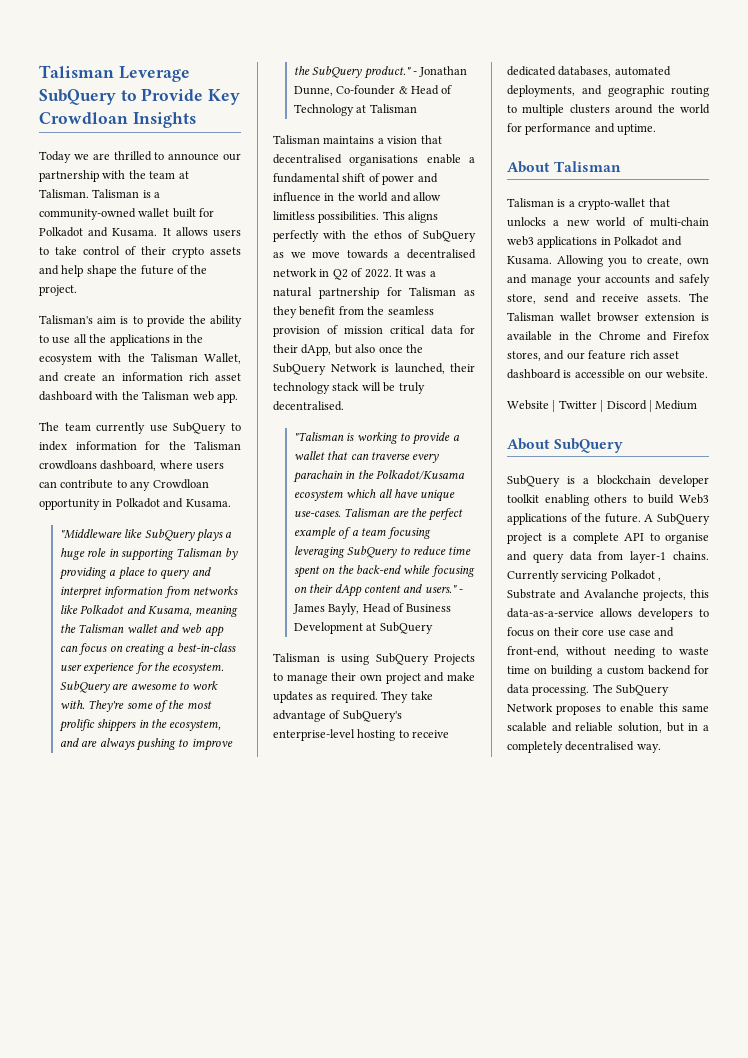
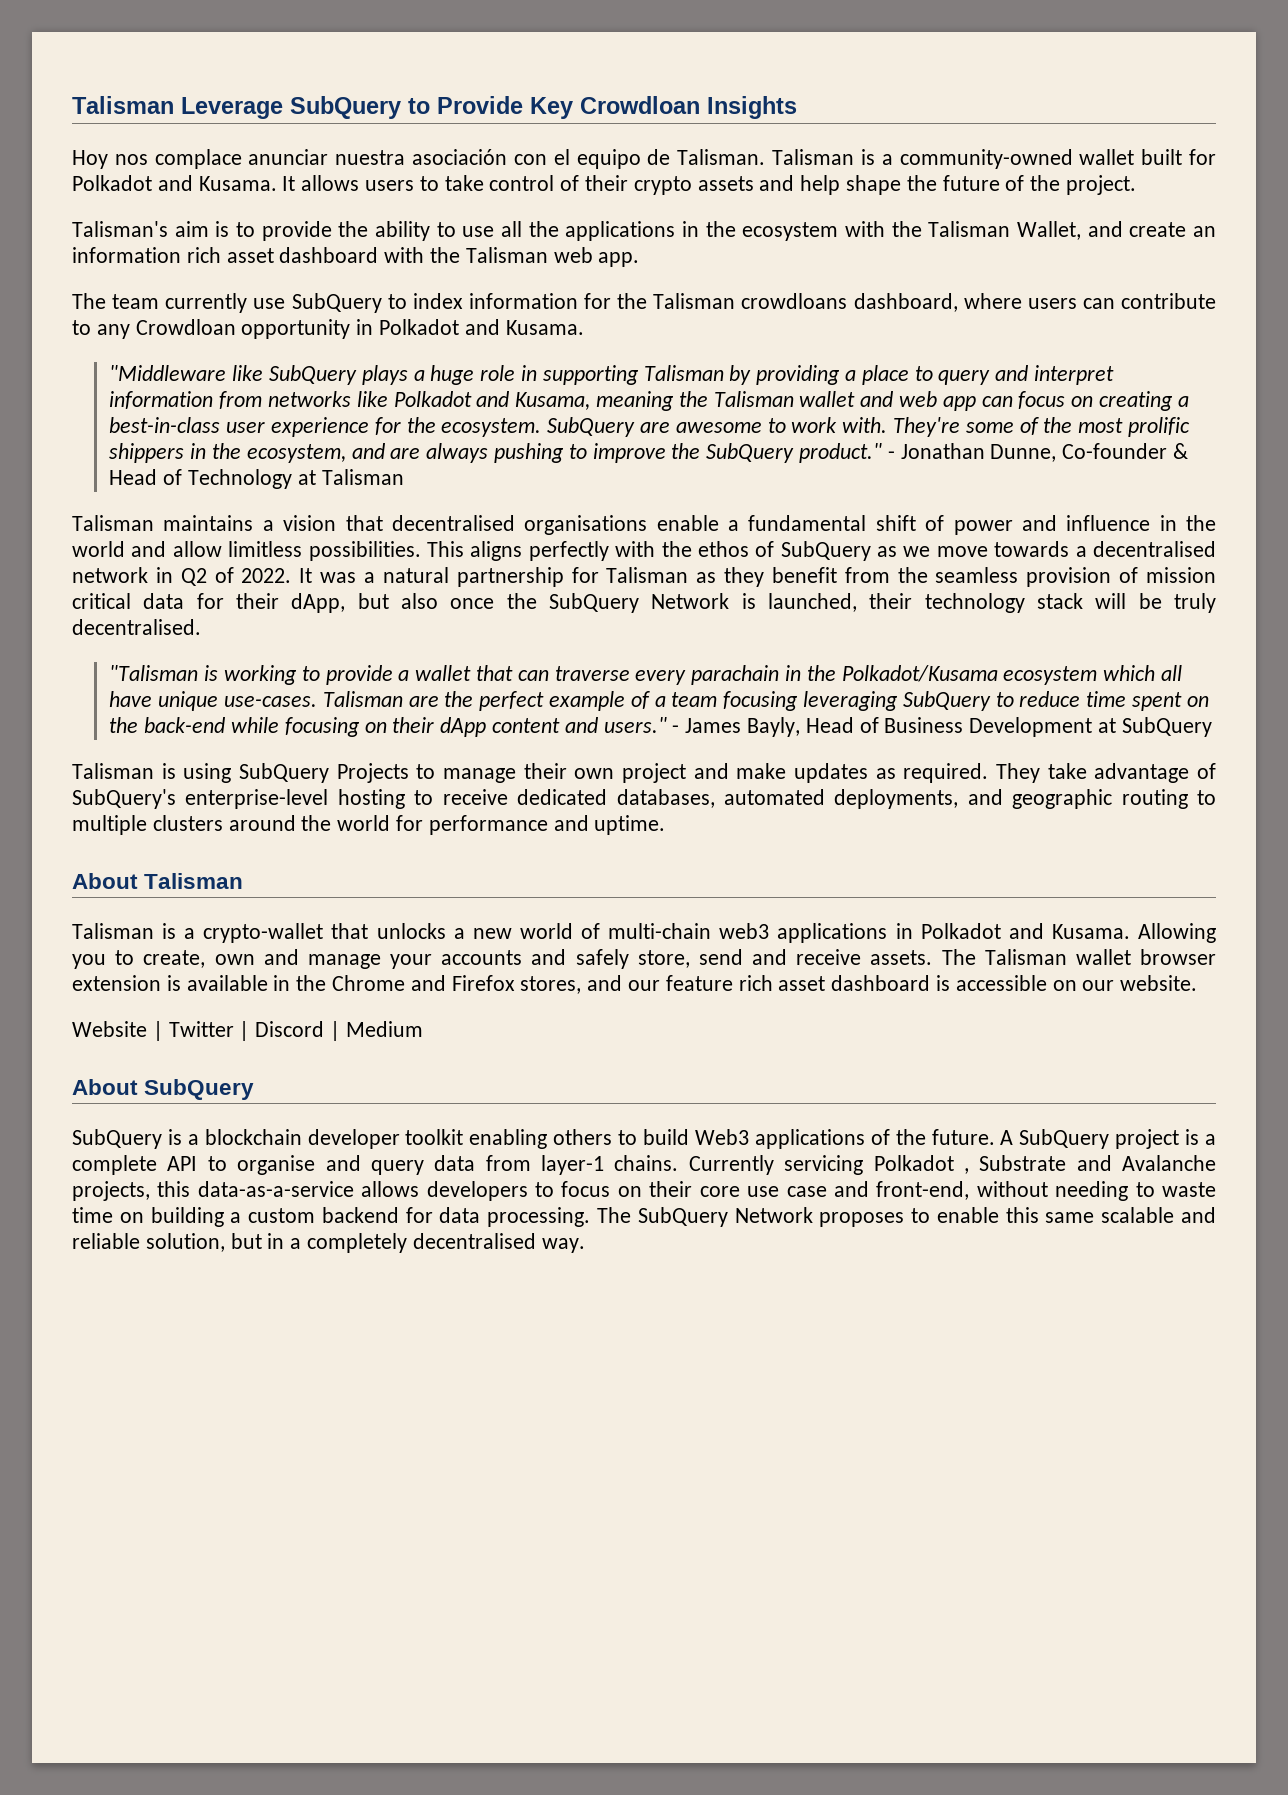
[39,151,241,163] [39,170,189,182] Today we are thrilled to announce our partnership with the team at -> [72,149,671,169] Hoy nos complace anunciar nuestra asociación con el equipo de

